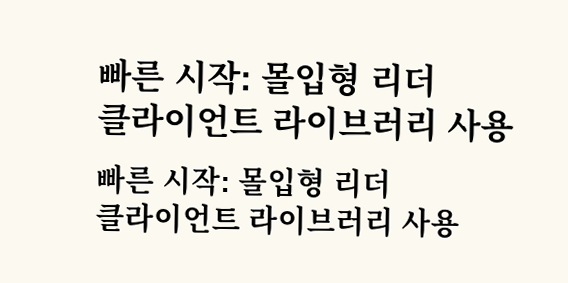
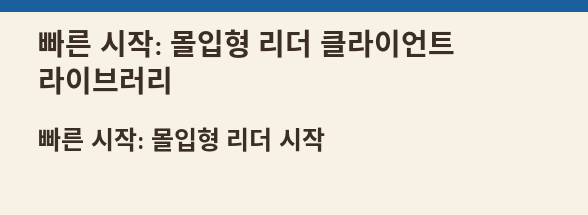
[97,57,437,99] [97,101,514,144] [96,163,392,200] [95,201,460,240] 빠른 시작: 몰입형 리더 클라이언트 라이브러리 사용 // 빠른 시작: 몰입형 리더 클라이언트 라이브러리 사용 -> [38,29,456,58] [38,66,173,95] [38,127,325,152] 빠른 시작: 몰입형 리더 클라이언트 라이브러리 // 빠른 시작: 몰입형 리더 시작

